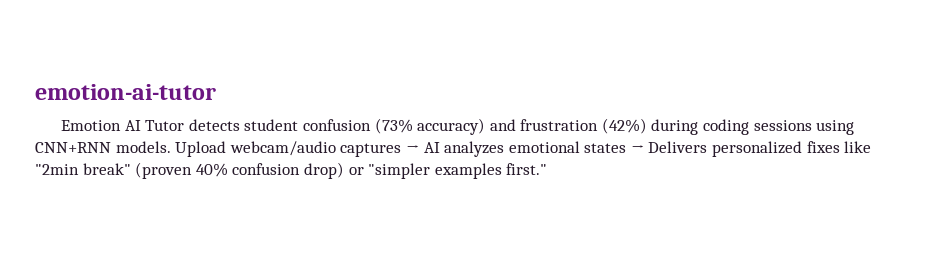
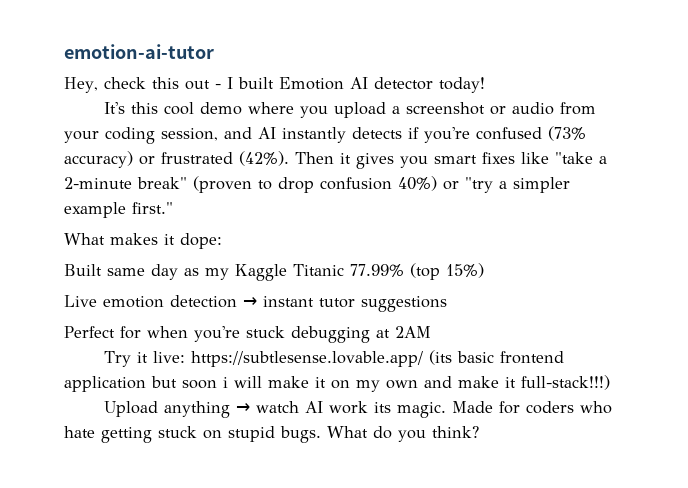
[60,118,855,135] [35,141,872,157] [35,162,548,179] Emotion AI Tutor detects student confusion (73% accuracy) and frustration (42%) during coding sessions using CNN+RNN models. Upload webcam/audio captures → AI analyzes emotional states → Delivers personalized fixes like "2min break" (proven 40% confusion drop) or "simpler examples first." -> [64,77,485,93] [103,102,596,118] [64,126,586,144] [64,151,607,169] [64,176,570,193] [64,202,173,218] [64,233,222,249] [64,263,484,281] [64,295,447,312] [64,326,431,343] [103,350,564,367] [64,375,610,392] [103,401,612,418] [64,426,479,443] Hey, check this out - I built Emotion AI detector today! // It's this cool demo where you upload a screenshot or audio from your coding session, and AI instantly detects if you're confused (73% accuracy) or frustrated (42%). Then it gives you smart fixes like "take a 2-minute break" (proven to drop confusion 40%) or "try a simpler example first." // What makes it dope: // Built same day as my Kaggle Titanic 77.99% (top 15%) // Live emotion detection → instant tutor suggestions // Perfect for when you're stuck debugging at 2AM // Try it live: https://subtlesense.lovable.app/ (its basic frontend application but soon i will make it on my own and make it full-stack!!!) // Upload anything → watch AI work its magic. Made for coders who hate getting stuck on stupid bugs. What do you think?

